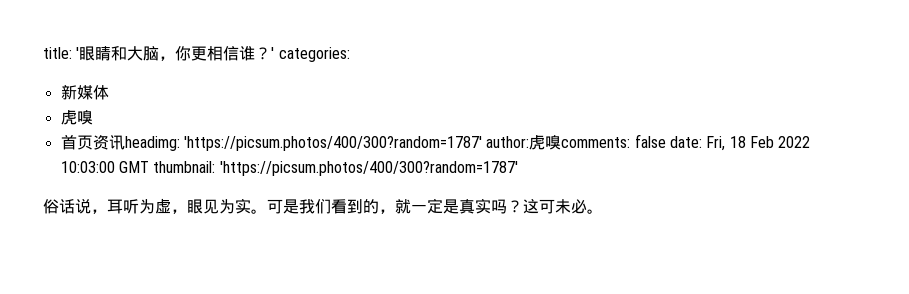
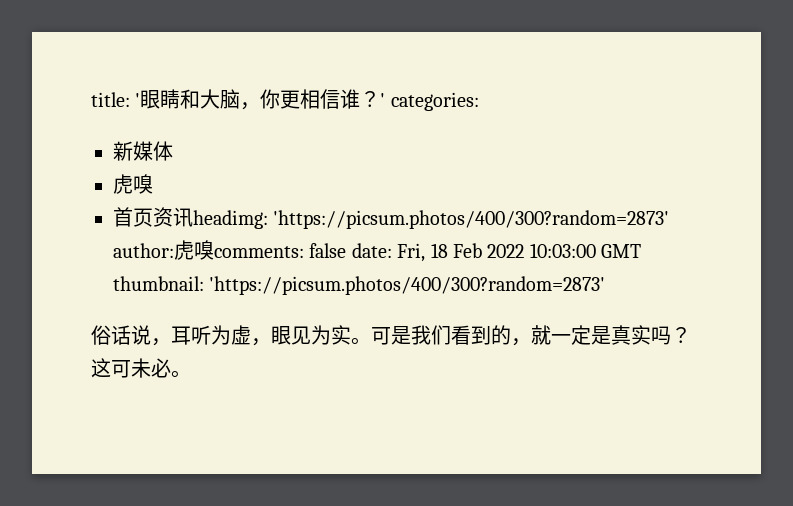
[183,136,482,151] 'https://picsum.photos/400/300?random=1787' -> [273,210,670,229] 'https://picsum.photos/400/300?random=2873'
[219,161,518,176] 'https://picsum.photos/400/300?random=1787' -> [209,276,606,295] 'https://picsum.photos/400/300?random=2873'

